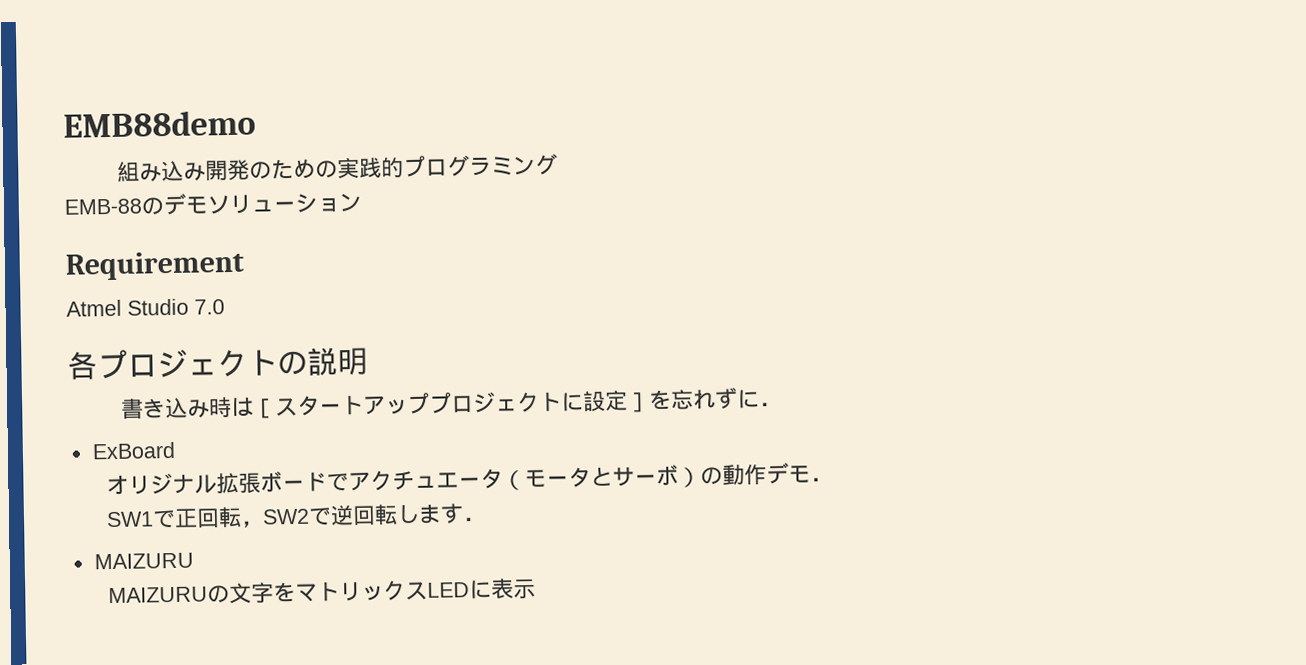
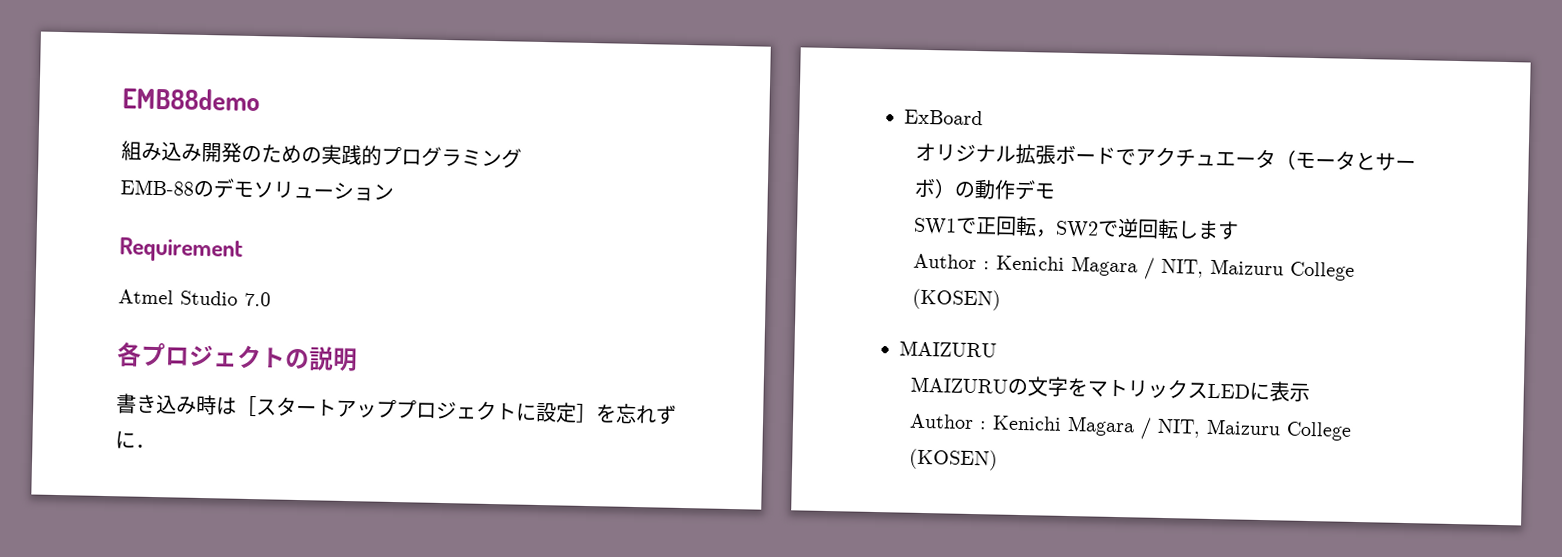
[809,477,833,482] ． -> (1057, 190) none
[462,516,486,522] ． -> [913,253,1356,281] [912,288,1002,311] // Author : Kenichi Magara / NIT, Maizuru College (KOSEN)
(536, 588) none -> [909,413,1353,441] [909,448,999,471] // Author : Kenichi Magara / NIT, Maizuru College (KOSEN)

